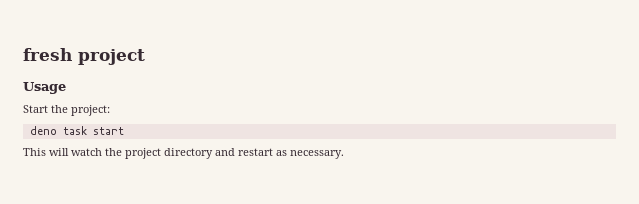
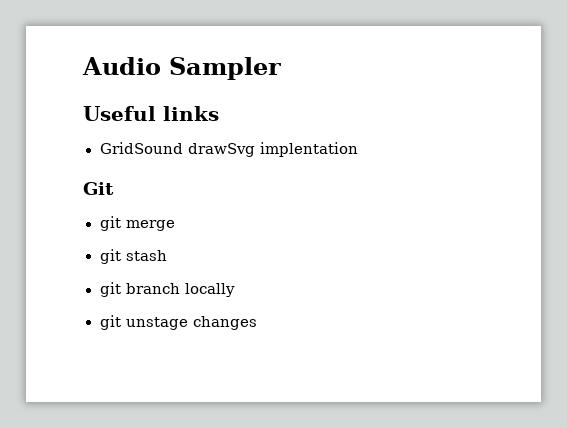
[23,48,145,65] [23,82,66,94] [23,105,110,116] [29,126,124,135] [23,148,344,159] fresh project // Usage // Start the project: // deno task start // This will watch the project directory and restart as necessary. -> [82,57,281,80] [83,106,219,121] [99,142,358,157] [83,182,114,195] [99,216,175,231] [99,249,167,264] [99,282,235,297] [99,315,257,330] Audio Sampler // Useful links // GridSound drawSvg implentation // Git // git merge // git stash // git branch locally // git unstage changes

